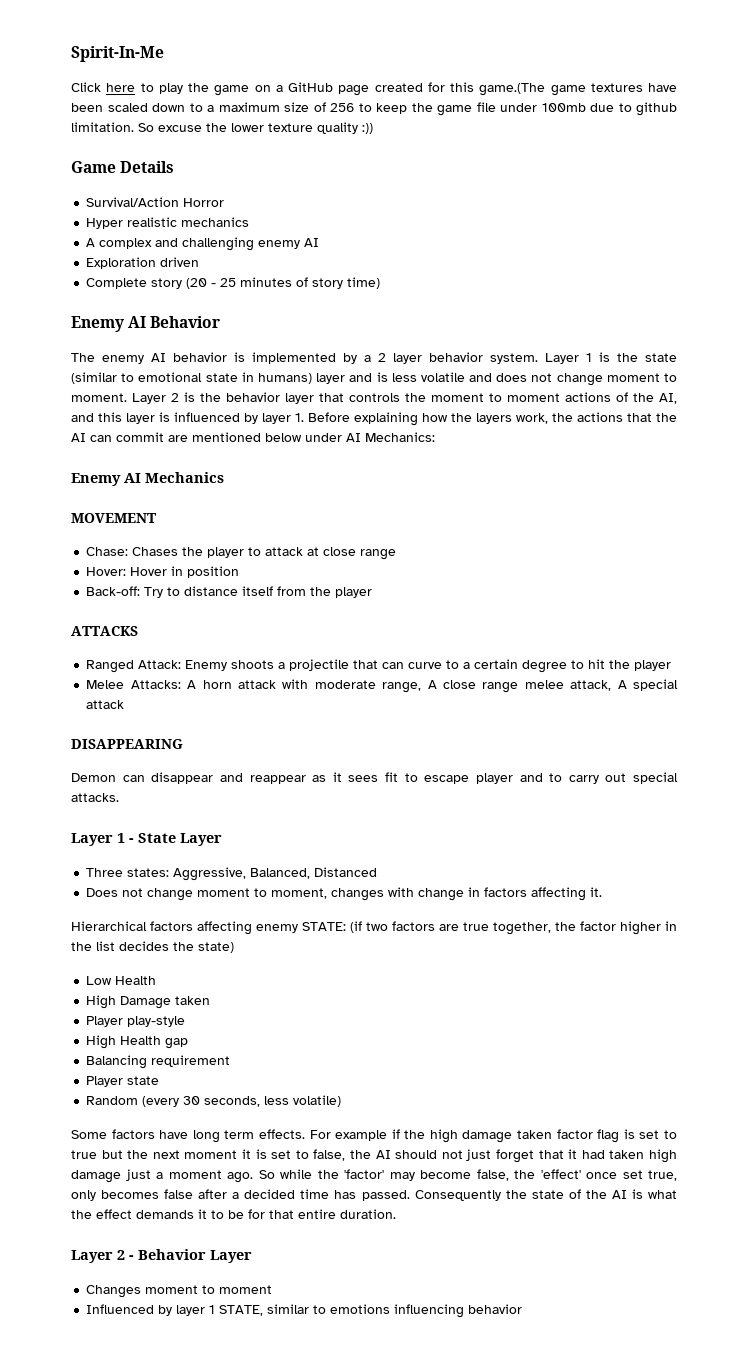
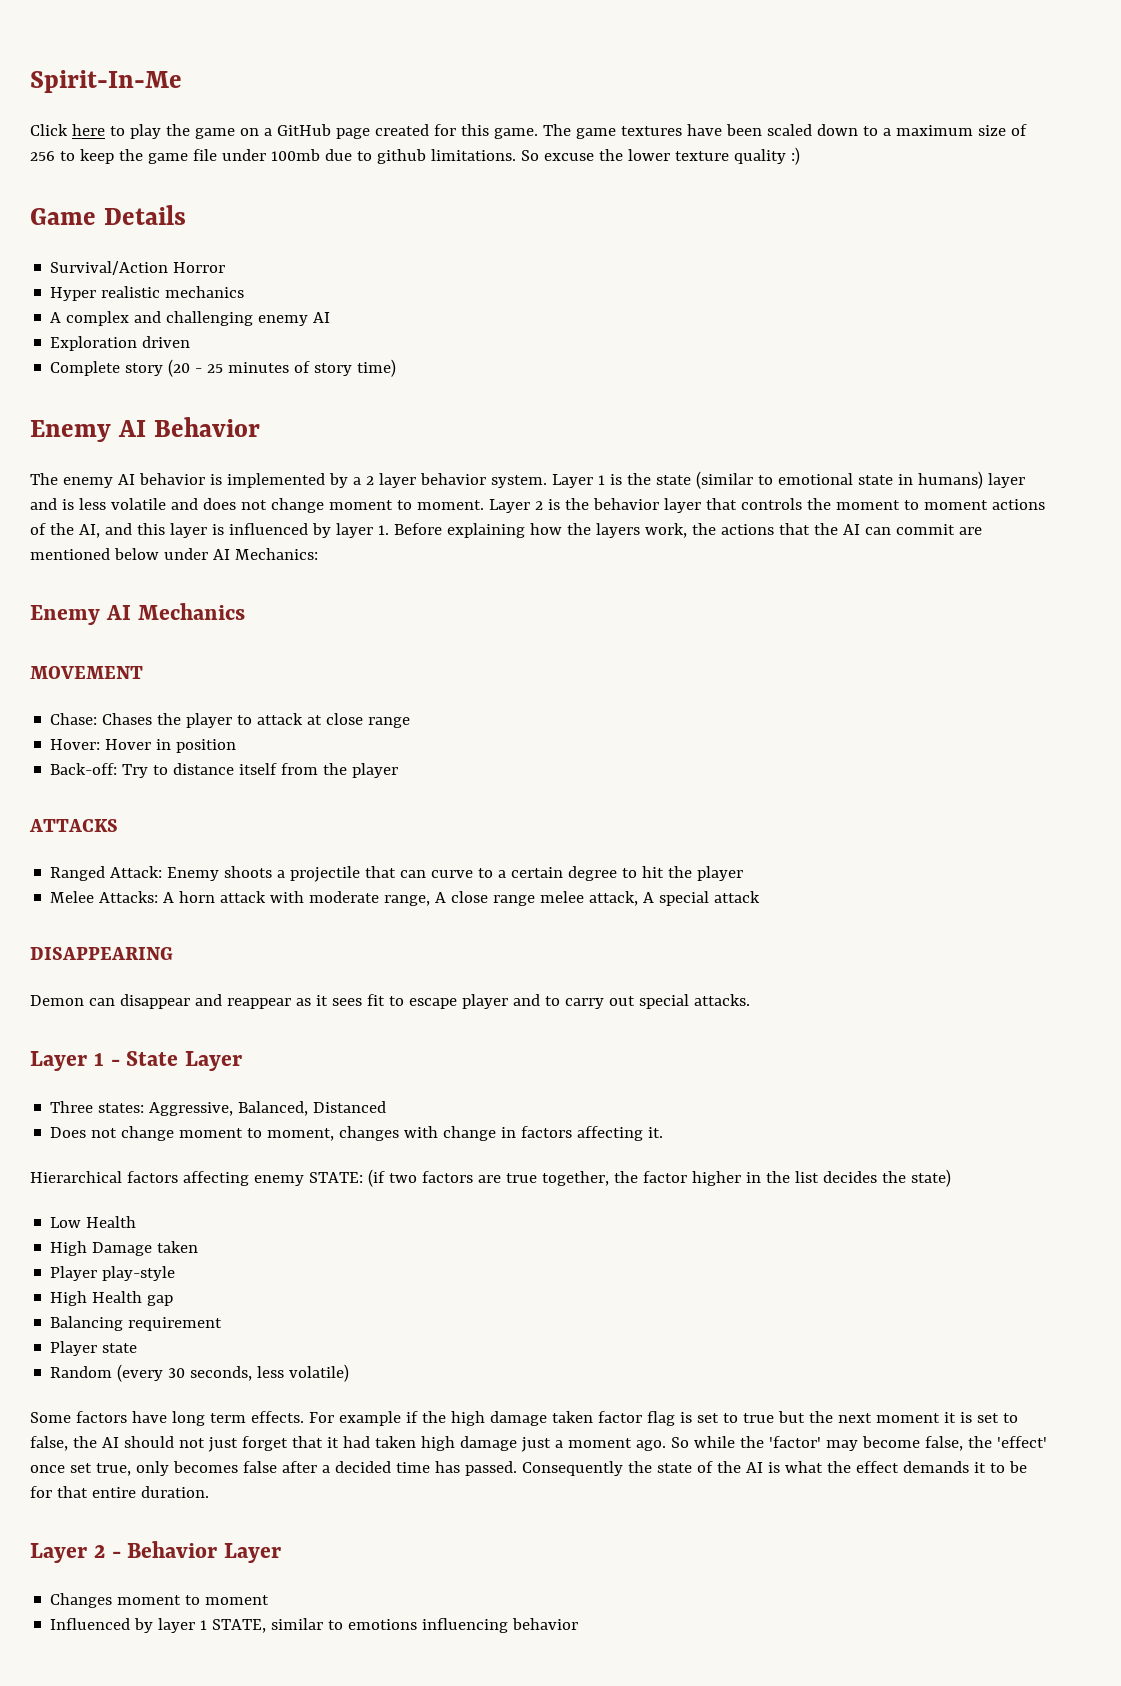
[479,83,546,96] game.(The -> [493,124,571,139] game. The
[71,122,134,132] limitation. -> [430,149,516,161] limitations.
[362,123,373,134] :)) -> [790,147,800,165] :)

